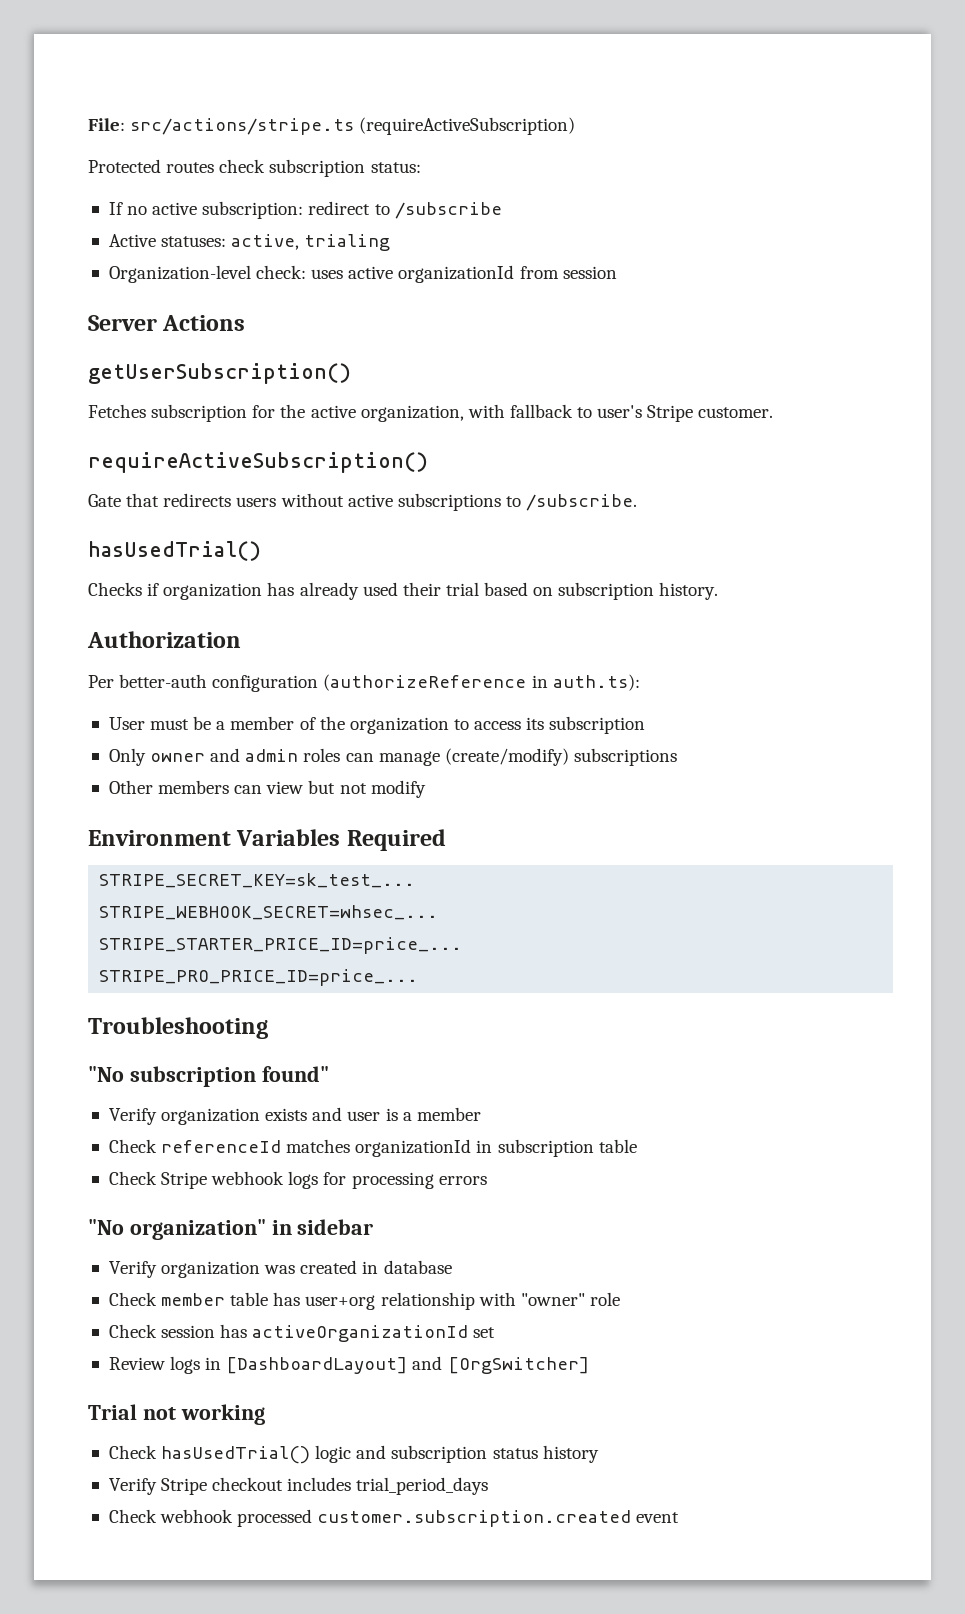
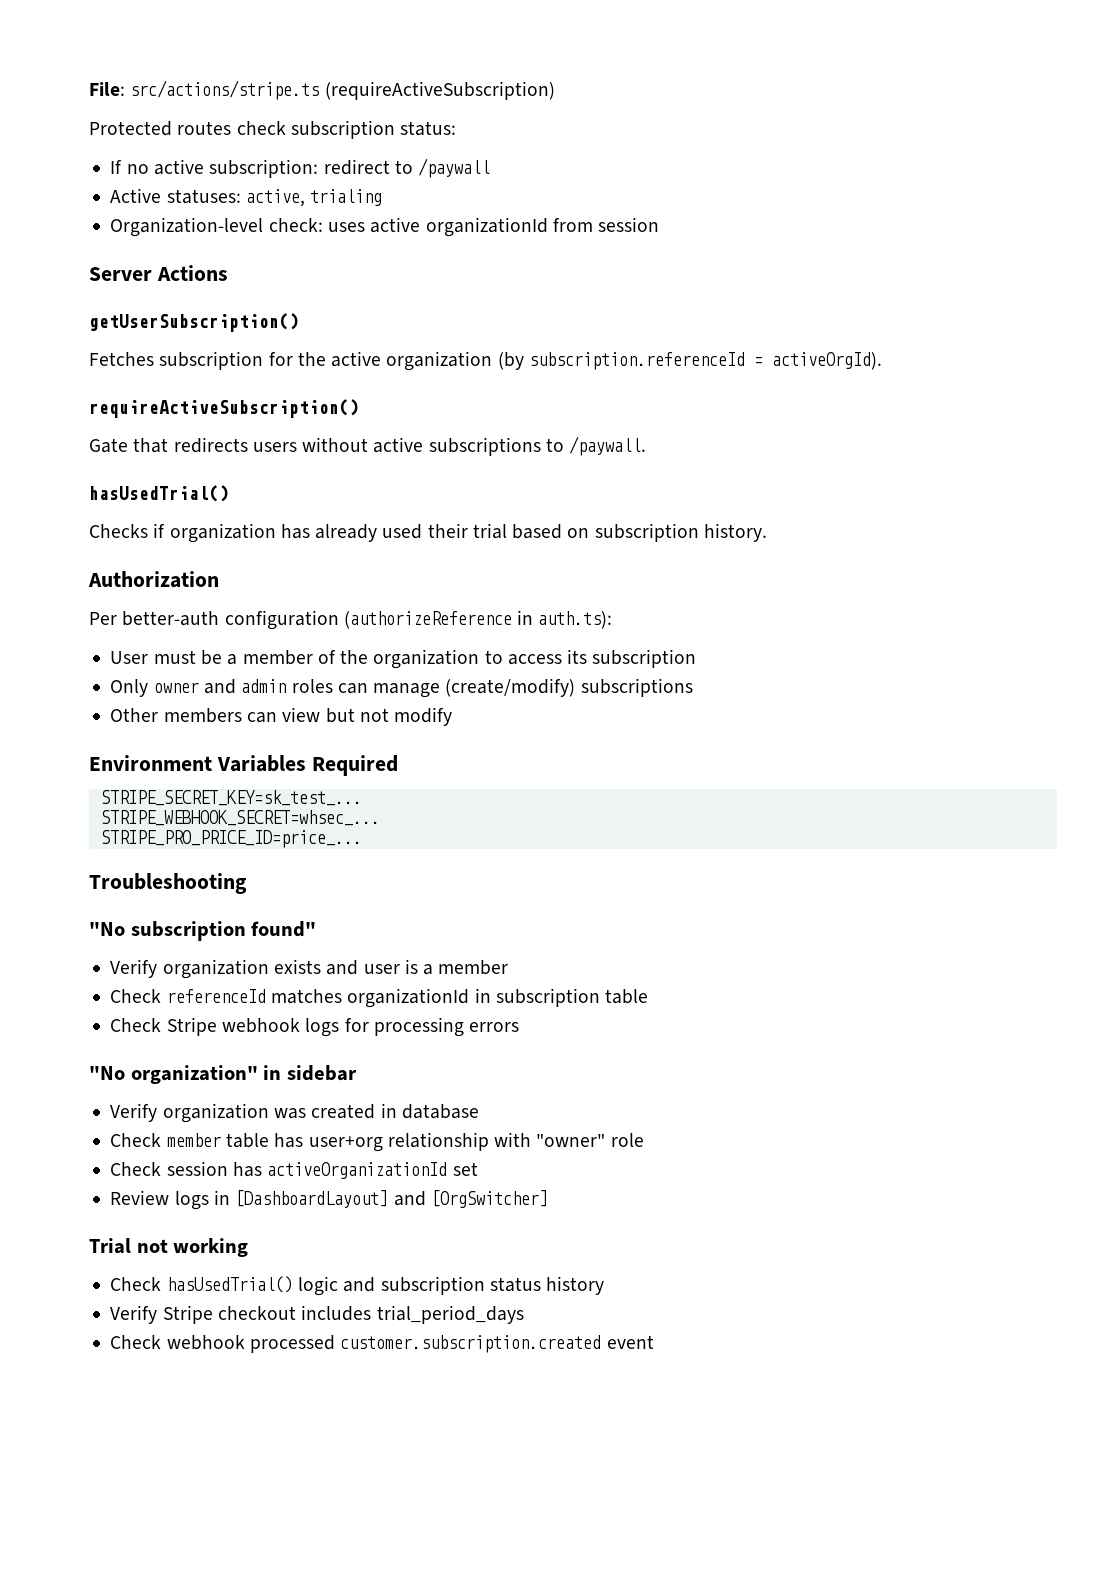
[394,202,502,219] /subscribe -> [418,158,491,178] /paywall
[360,404,774,422] organization, with fallback to user's Stripe customer. -> [386,351,882,371] organization (by subscription.referenceId = activeOrgId).
[526,494,638,511] /subscribe. -> [569,436,647,456] /paywall.
[99,937,463,954] // STRIPE_STARTER_PRICE_ID=price_... -> (380, 818) none

